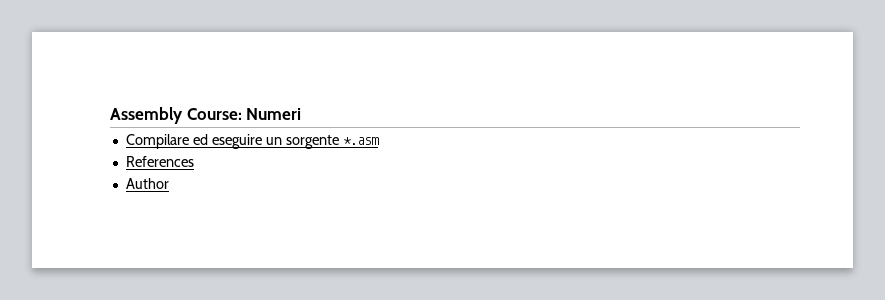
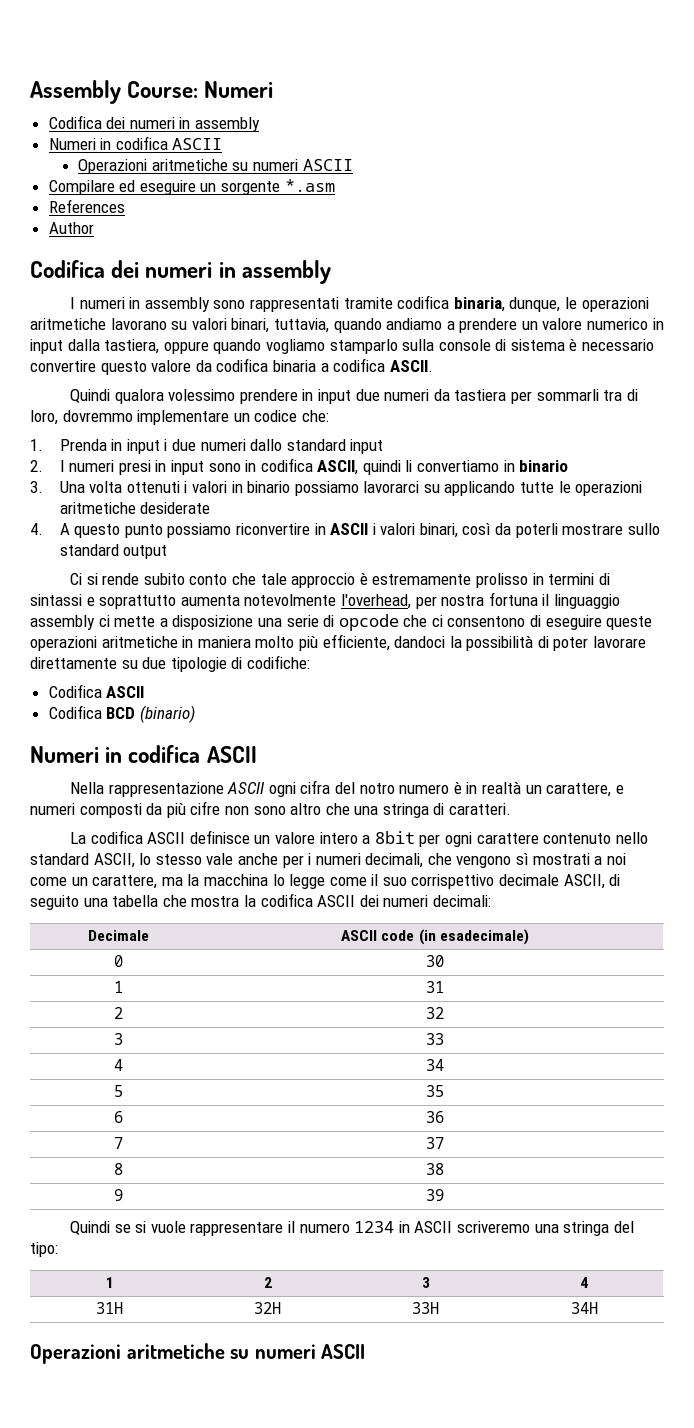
(302, 114) none -> [48,115,261,132] [48,136,223,150] [78,159,353,174] // Codifica dei numeri in assembly // Numeri in codifica ASCII // Operazioni aritmetiche su numeri ASCII
(169, 183) none -> [30,260,331,284] [70,295,649,312] [30,318,664,333] [30,338,655,354] [30,358,433,375] [70,389,638,404] [30,410,329,425] [30,439,384,454] [30,458,569,475] [30,481,643,496] [59,502,211,514] [30,523,660,538] [59,544,168,559] [70,572,610,588] [30,592,620,609] [30,614,653,631] [30,634,647,651] [30,655,310,672] [48,684,145,698] [48,705,195,723] [30,745,257,763] [70,780,624,797] [30,801,512,818] [70,830,648,847] [30,853,626,868] [30,874,621,889] [30,893,491,910] [88,930,149,941] [341,929,529,945] [114,955,123,967] [426,955,444,967] [114,981,123,993] [426,981,444,993] [114,1007,123,1019] [426,1007,444,1019] [114,1033,123,1045] [426,1033,444,1045] [114,1059,123,1071] [426,1059,444,1071] [114,1085,123,1097] [426,1085,444,1097] [114,1111,123,1123] [426,1111,444,1123] [114,1137,123,1149] [426,1137,444,1149] [114,1163,123,1175] [426,1163,444,1175] [114,1189,123,1201] [426,1189,444,1201] [70,1221,634,1236] [30,1242,58,1257] [105,1277,114,1288] [263,1277,272,1288] [421,1277,430,1288] [580,1277,588,1288] [96,1302,123,1314] [253,1302,281,1314] [412,1302,439,1314] [570,1302,598,1314] [30,1343,366,1364] // Codifica dei numeri in assembly // I numeri in assembly sono rappresentati tramite codifica binaria, dunque, le operazioni aritmetiche lavorano su valori binari, tuttavia, quando andiamo a prendere un valore numerico in input dalla tastiera, oppure quando vogliamo stamparlo sulla console di sistema è necessario convertire questo valore da codifica binaria a codifica ASCII. // Quindi qualora volessimo prendere in input due numeri da tastiera per sommarli tra di loro, dovremmo implementare un codice che: // 1. Prenda in input i due numeri dallo standard input // 2. I numeri presi in input sono in codifica ASCII, quindi li convertiamo in binario // 3. Una volta ottenuti i valori in binario possiamo lavorarci su applicando tutte le operazioni aritmetiche desiderate // 4. A questo punto possiamo riconvertire in ASCII i valori binari, così da poterli mostrare sullo standard output // Ci si rende subito conto che tale approccio è estremamente prolisso in termini di sintassi e soprattutto aumenta notevolmente l'overhead, per nostra fortuna il linguaggio assembly ci mette a disposizione una serie di opcode che ci consentono di eseguire queste operazioni aritmetiche in maniera molto più efficiente, dandoci la possibilità di poter lavorare direttamente su due tipologie di codifiche: // Codifica ASCII // Codifica BCD (binario) // Numeri in codifica ASCII // Nella rappresentazione ASCII ogni cifra del notro numero è in realtà un carattere, e numeri composti da più cifre non sono altro che una stringa di caratteri. // La codifica ASCII definisce un valore intero a 8bit per ogni carattere contenuto nello standard ASCII, lo stesso vale anche per i numeri decimali, che vengono sì mostrati a noi come un carattere, ma la macchina lo legge come il suo corrispettivo decimale ASCII, di seguito una tabella che mostra la codifica ASCII dei numeri decimali: // Decimale | ASCII code (in esadecimale) // 0 | 30 // 1 | 31 // 2 | 32 // 3 | 33 // 4 | 34 // 5 | 35 // 6 | 36 // 7 | 37 // 8 | 38 // 9 | 39 // Quindi se si vuole rappresentare il numero 1234 in ASCII scriveremo una stringa del tipo: // 1 | 2 | 3 | 4 // 31H | 32H | 33H | 34H // Operazioni aritmetiche su numeri ASCII

